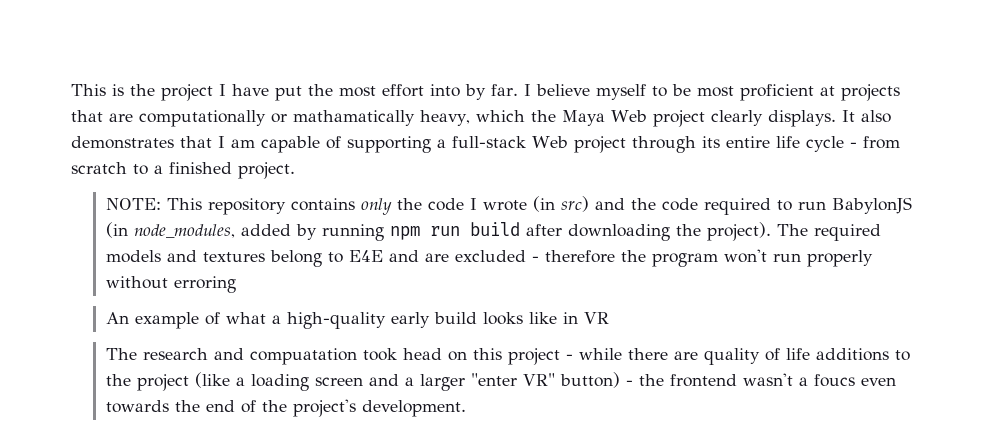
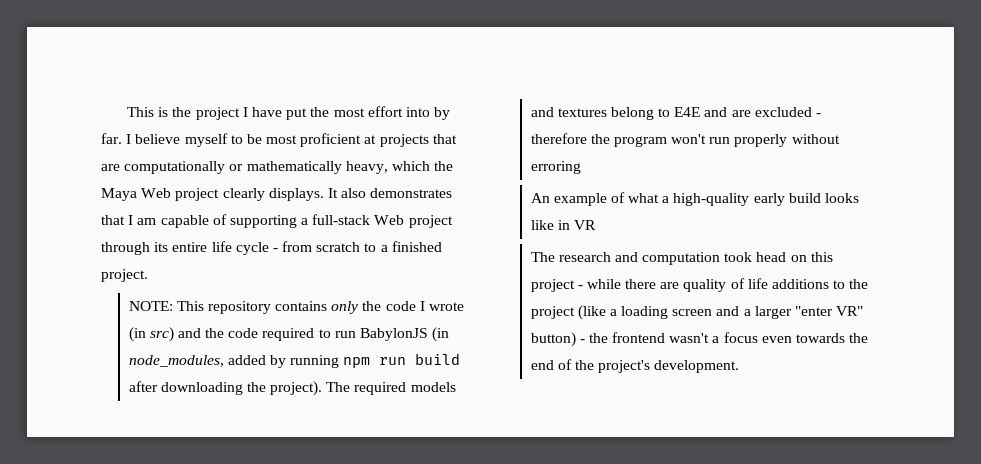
[293,110,415,126] mathamatically -> [246,161,342,174] mathematically
[249,348,357,365] compuatation -> [642,252,721,265] computation
[813,374,855,387] foucs -> [723,332,758,343] focus

